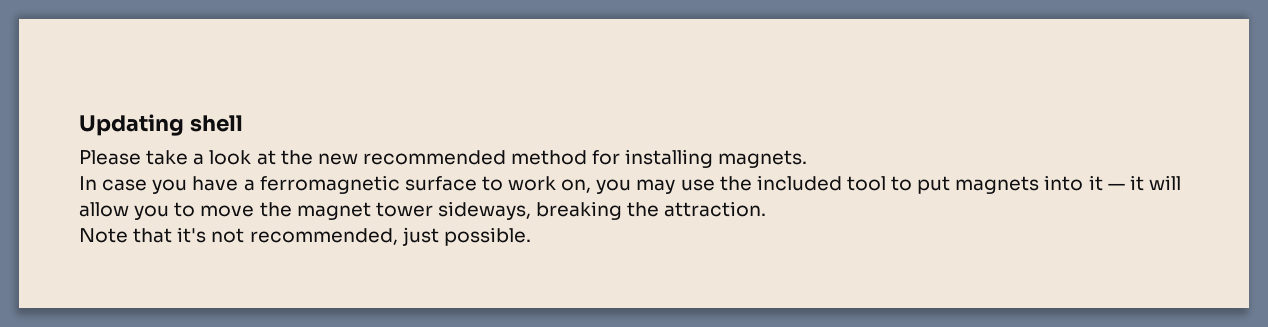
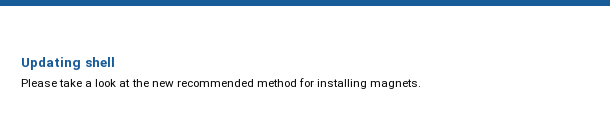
[79,175,1181,194] [79,201,767,220] [79,227,531,246] // In case you have a ferromagnetic surface to work on, you may use the included tool to put magnets into it — it will allow you to move the magnet tower sideways, breaking the attraction. // Note that it's not recommended, just possible. -> (422, 84) none

